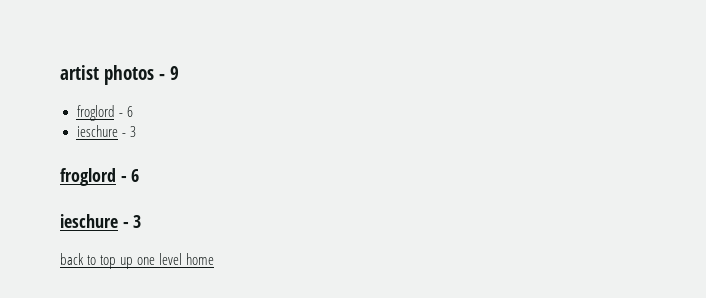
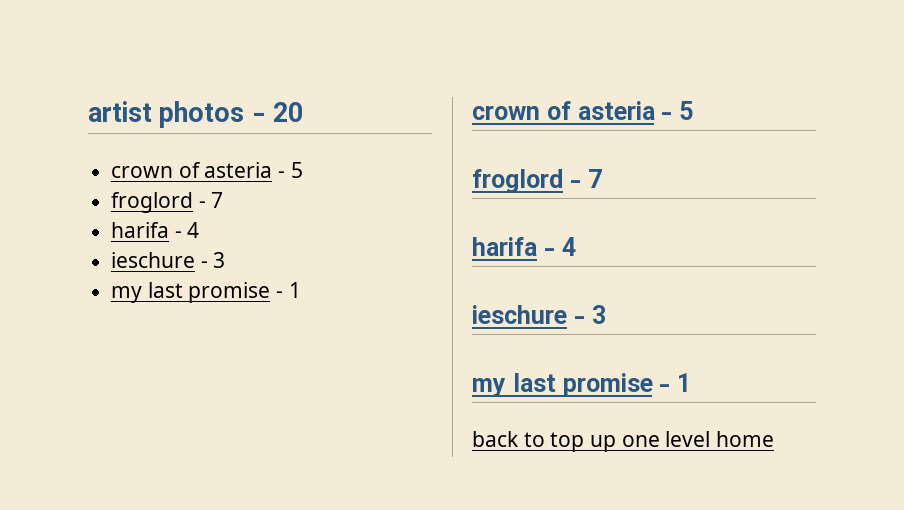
[170,66,180,80] [76,105,133,121] [76,125,136,137] [60,168,140,186] [60,214,142,228] 9 // froglord - 6 // ieschure - 3 // froglord - 6 // ieschure - 3 -> [272,102,303,122] [111,162,303,178] [111,192,224,213] [111,222,200,238] [111,252,226,268] [111,282,301,303] [472,101,693,120] [472,169,602,193] [472,237,576,256] [472,305,606,324] [472,373,691,397] 20 // crown of asteria - 5 // froglord - 7 // harifa - 4 // ieschure - 3 // my last promise - 1 // crown of asteria - 5 // froglord - 7 // harifa - 4 // ieschure - 3 // my last promise - 1

